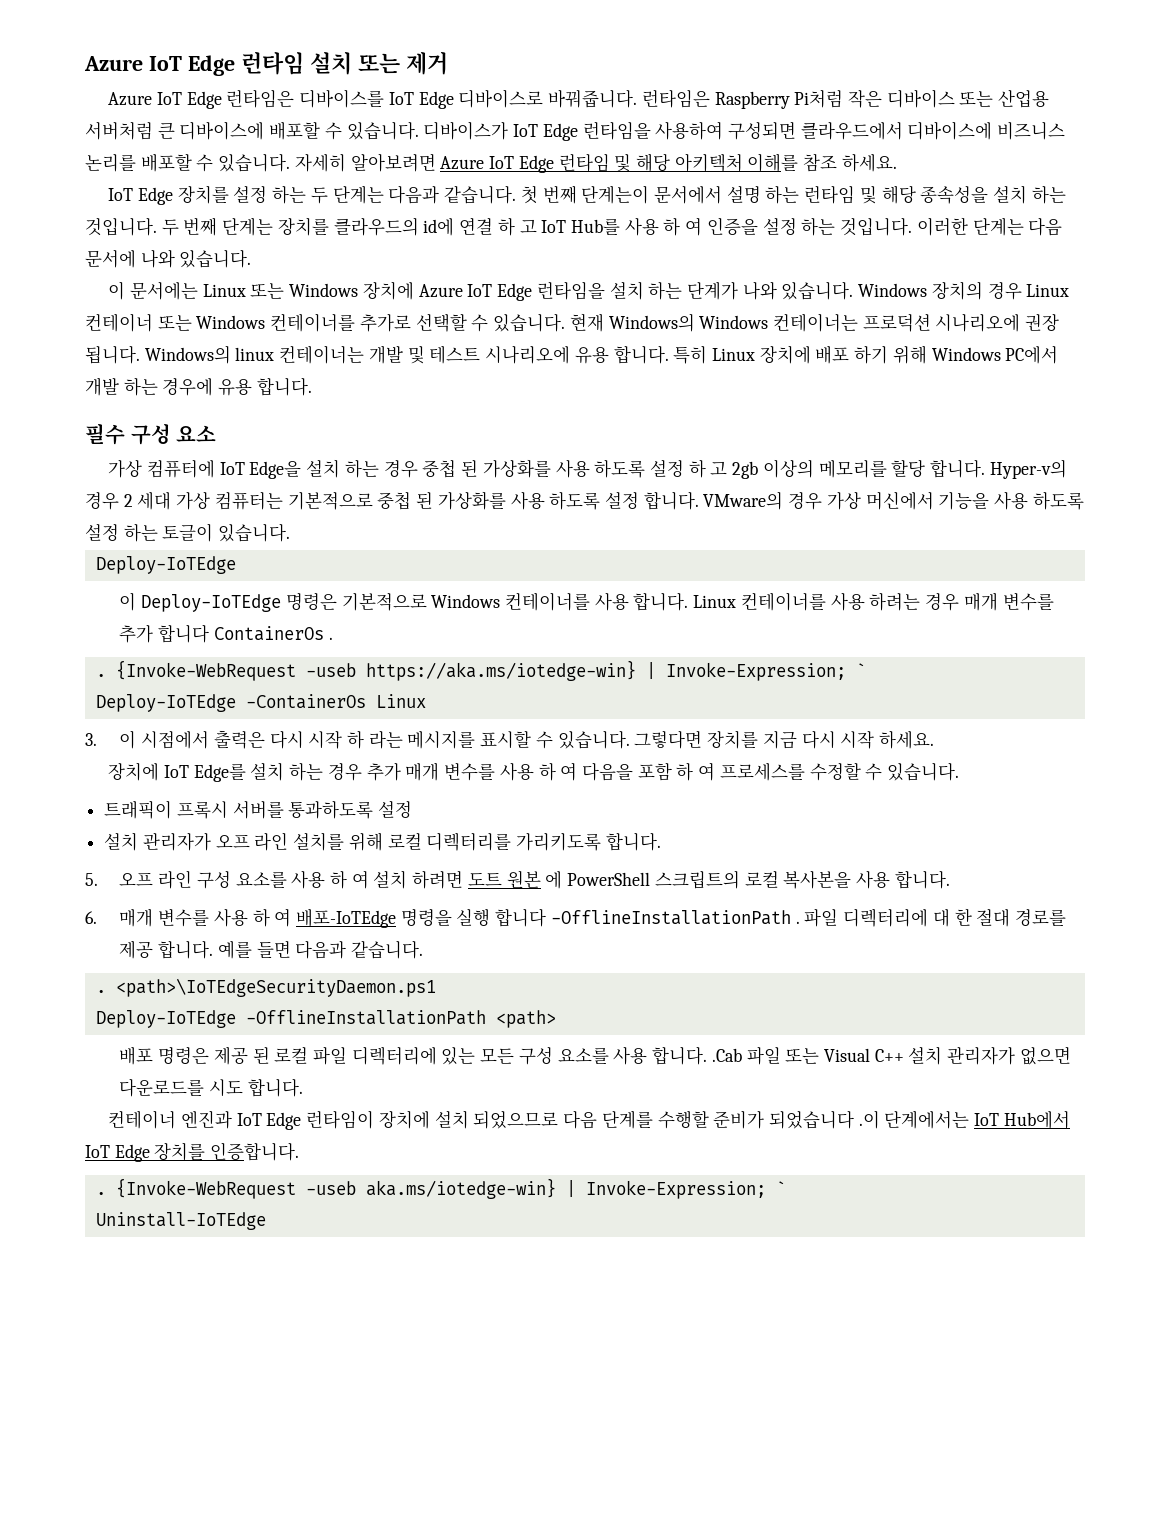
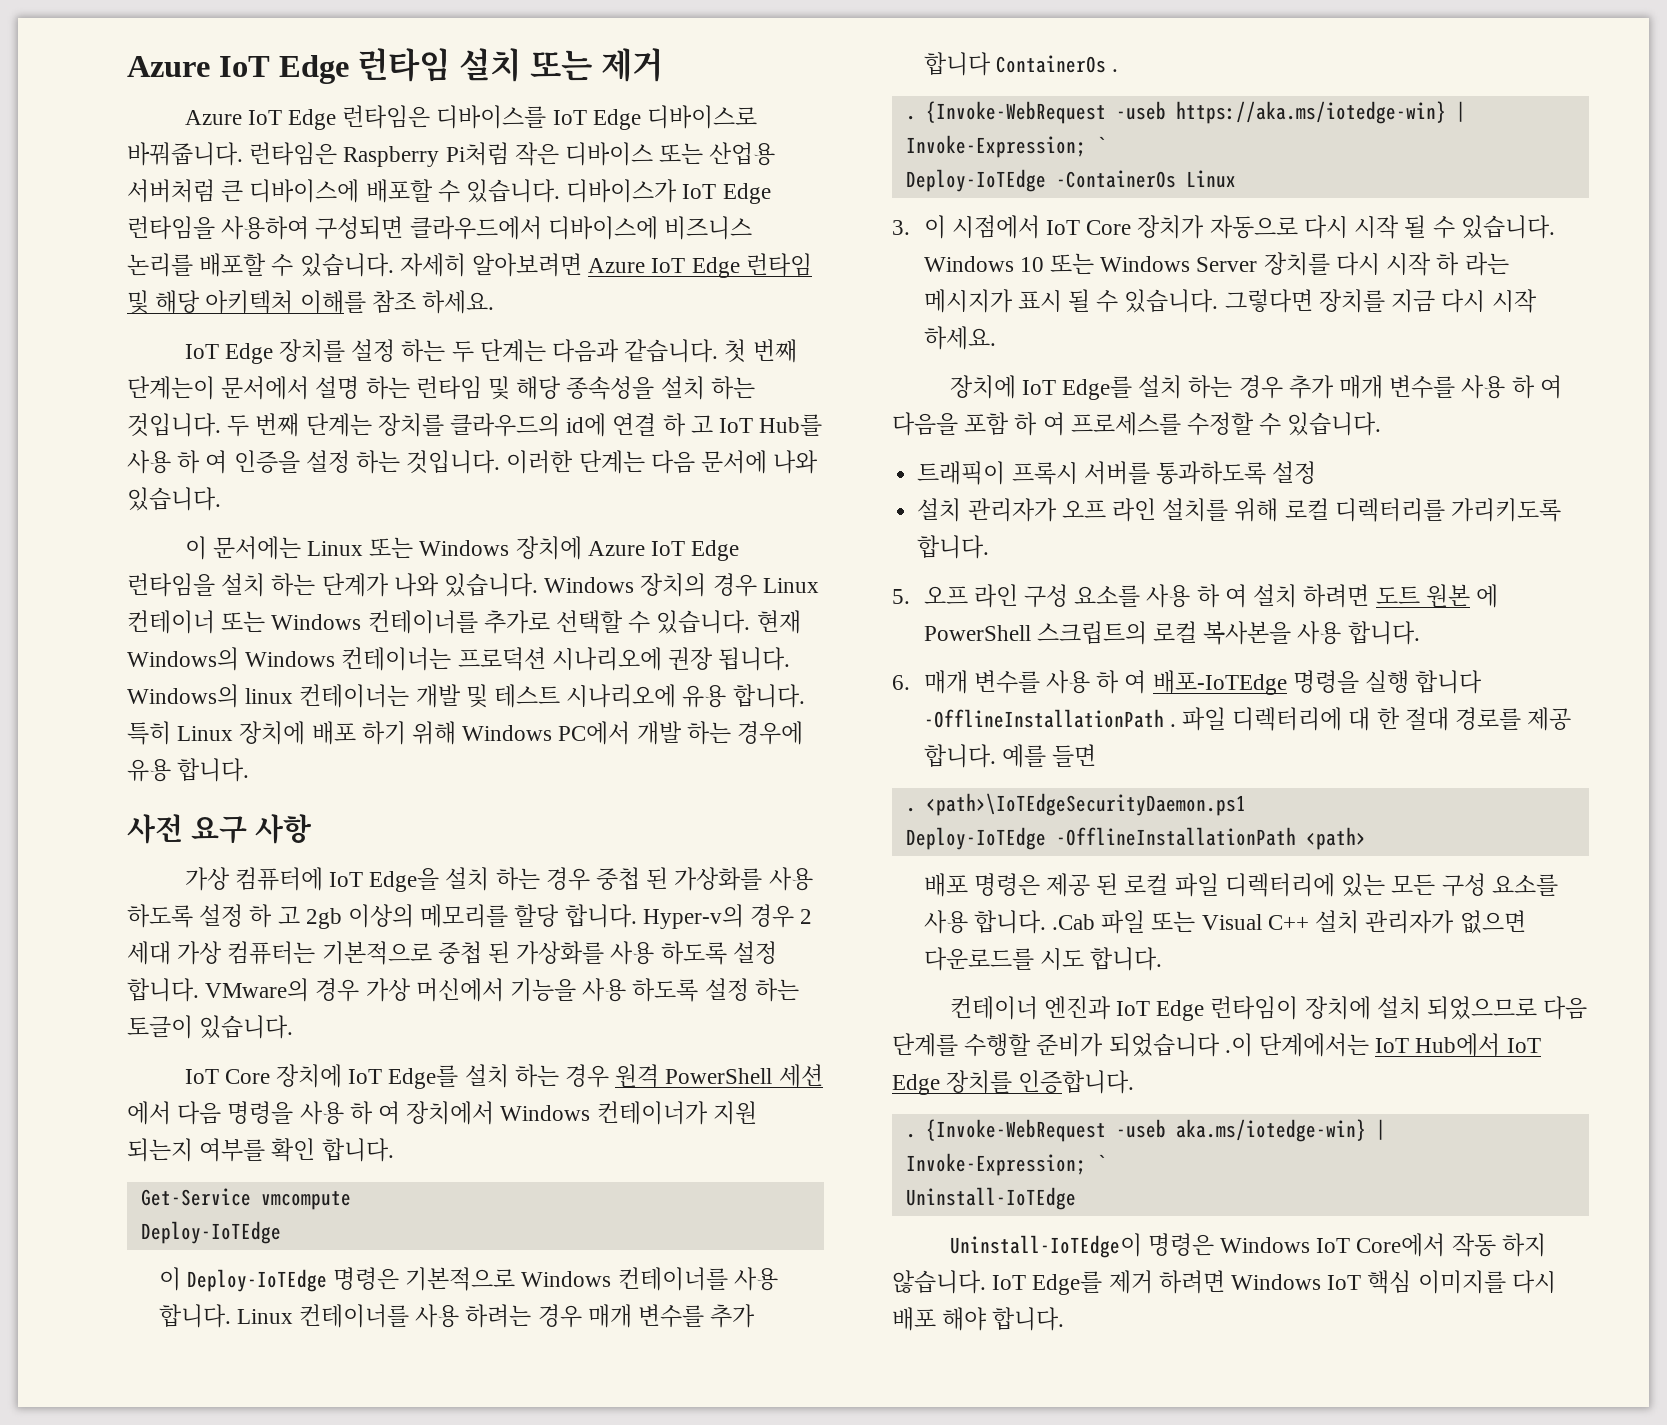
[85,423,217,445] 필수 구성 요소 -> [127,814,312,844] 사전 요구 사항
(291, 532) none -> [184,1064,823,1089] [127,1101,757,1125] [127,1138,394,1162] [140,1188,351,1210] // IoT Core 장치에 IoT Edge를 설치 하는 경우 원격 PowerShell 세션 에서 다음 명령을 사용 하 여 장치에서 Windows 컨테이너가 지원 되는지 여부를 확인 합니다. // Get-Service vmcompute
[213,730,265,749] 출력은 -> [1046,215,1555,239] [923,252,1330,276] IoT Core 장치가 자동으로 다시 시작 될 수 있습니다. Windows 10 또는 Windows Server 장치를
[407,731,532,749] 메시지를 표시할 -> [923,289,1091,313] 메시지가 표시 될
[295,940,424,959] 다음과 같습니다. -> (1097, 755) none
(266, 1221) none -> [949,1233,1546,1258] [892,1270,1556,1295] [892,1307,1065,1331] // Uninstall-IoTEdge이 명령은 Windows IoT Core에서 작동 하지 않습니다. IoT Edge를 제거 하려면 Windows IoT 핵심 이미지를 다시 배포 해야 합니다.

